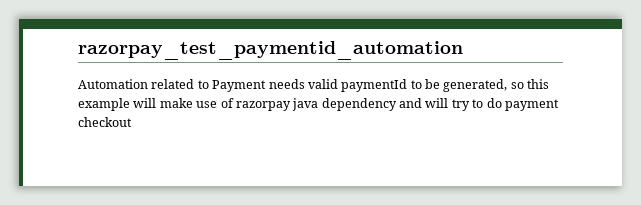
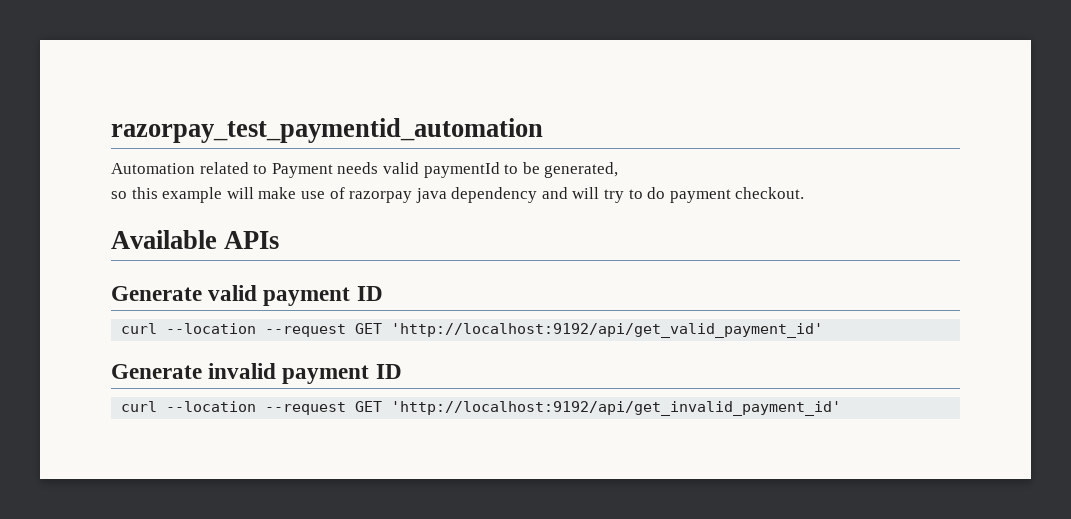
(508, 85) none -> (619, 170) //
[78,117,132,127] checkout -> [735,187,805,199] [111,230,280,249] [111,285,383,306] [121,323,824,338] [111,363,402,384] [121,401,842,416] checkout. // Available APIs // Generate valid payment ID // curl --location --request GET 'http://localhost:9192/api/get_valid_payment_id' // Generate invalid payment ID // curl --location --request GET 'http://localhost:9192/api/get_invalid_payment_id'

